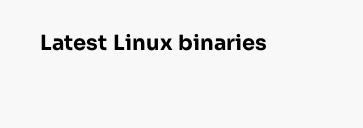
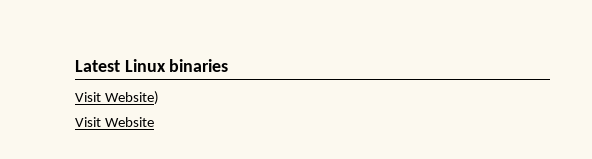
(268, 42) none -> [75,91,159,105] [75,117,154,127] // Visit Website) // Visit Website

